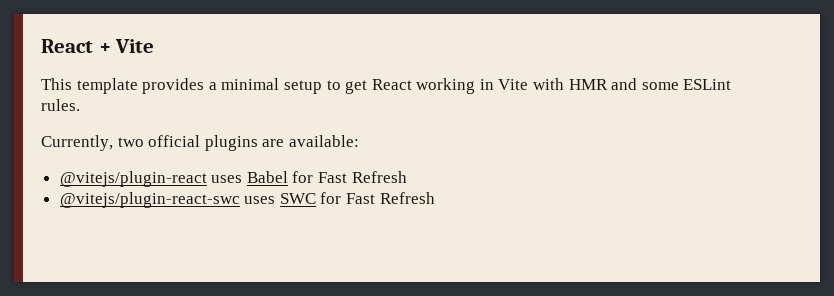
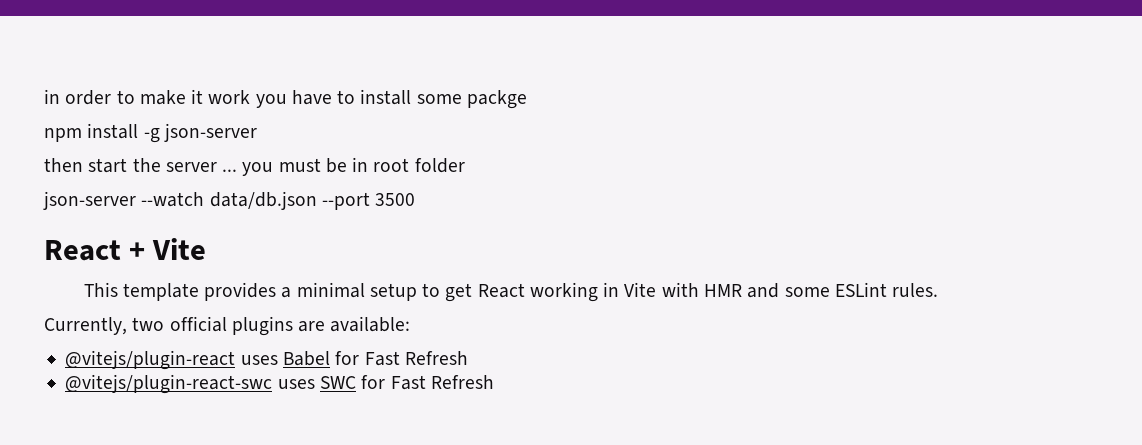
(41, 46) none -> [44,89,527,109] [44,123,257,143] [44,157,465,176] [43,191,416,210] in order to make it work you have to install some packge // npm install -g json-server // then start the server ... you must be in root folder // json-server --watch data/db.json --port 3500 //

